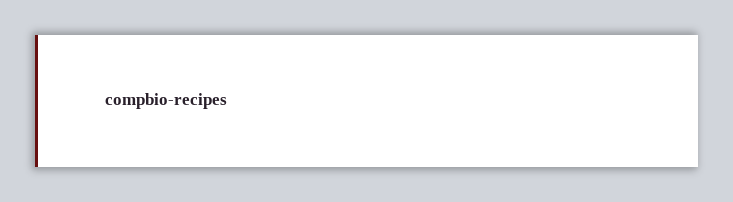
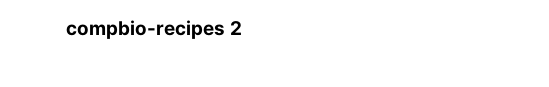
(227, 101) none -> [230,21,243,35] 2

